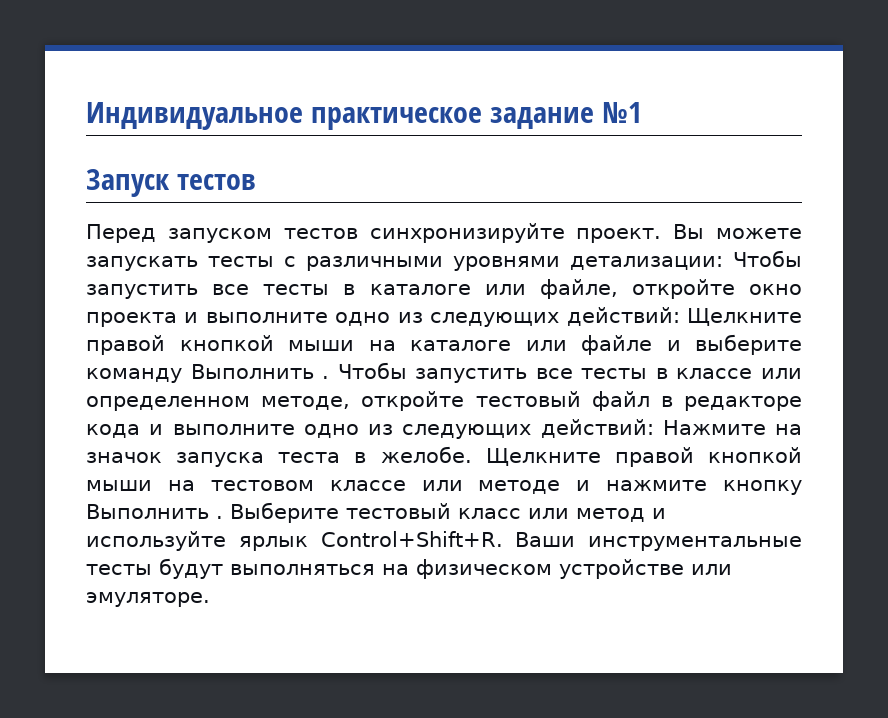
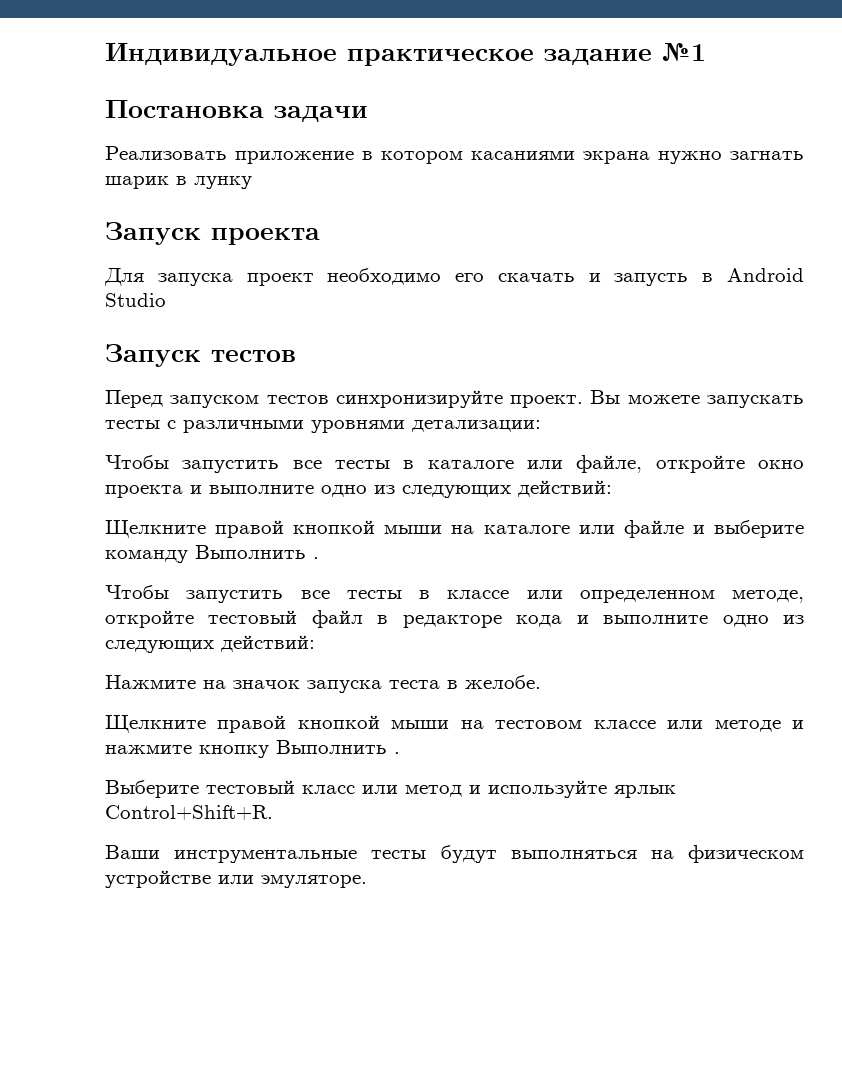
(642, 112) none -> [105,100,368,122] [105,146,804,164] [105,176,252,189] [105,222,320,245] [104,268,804,286] [105,293,166,307] // Постановка задачи // Реализовать приложение в котором касаниями экрана нужно загнать шарик в лунку // Запуск проекта // Для запуска проект необходимо его скачать и запусть в Android Studio
(723, 263) none -> (541, 426) //
(680, 316) none -> (612, 488) //
(330, 377) none -> (319, 558) //
(654, 428) none -> (315, 643) //
(472, 454) none -> (541, 682) //
(223, 517) none -> (400, 753) //
(503, 539) none -> (273, 812) //

